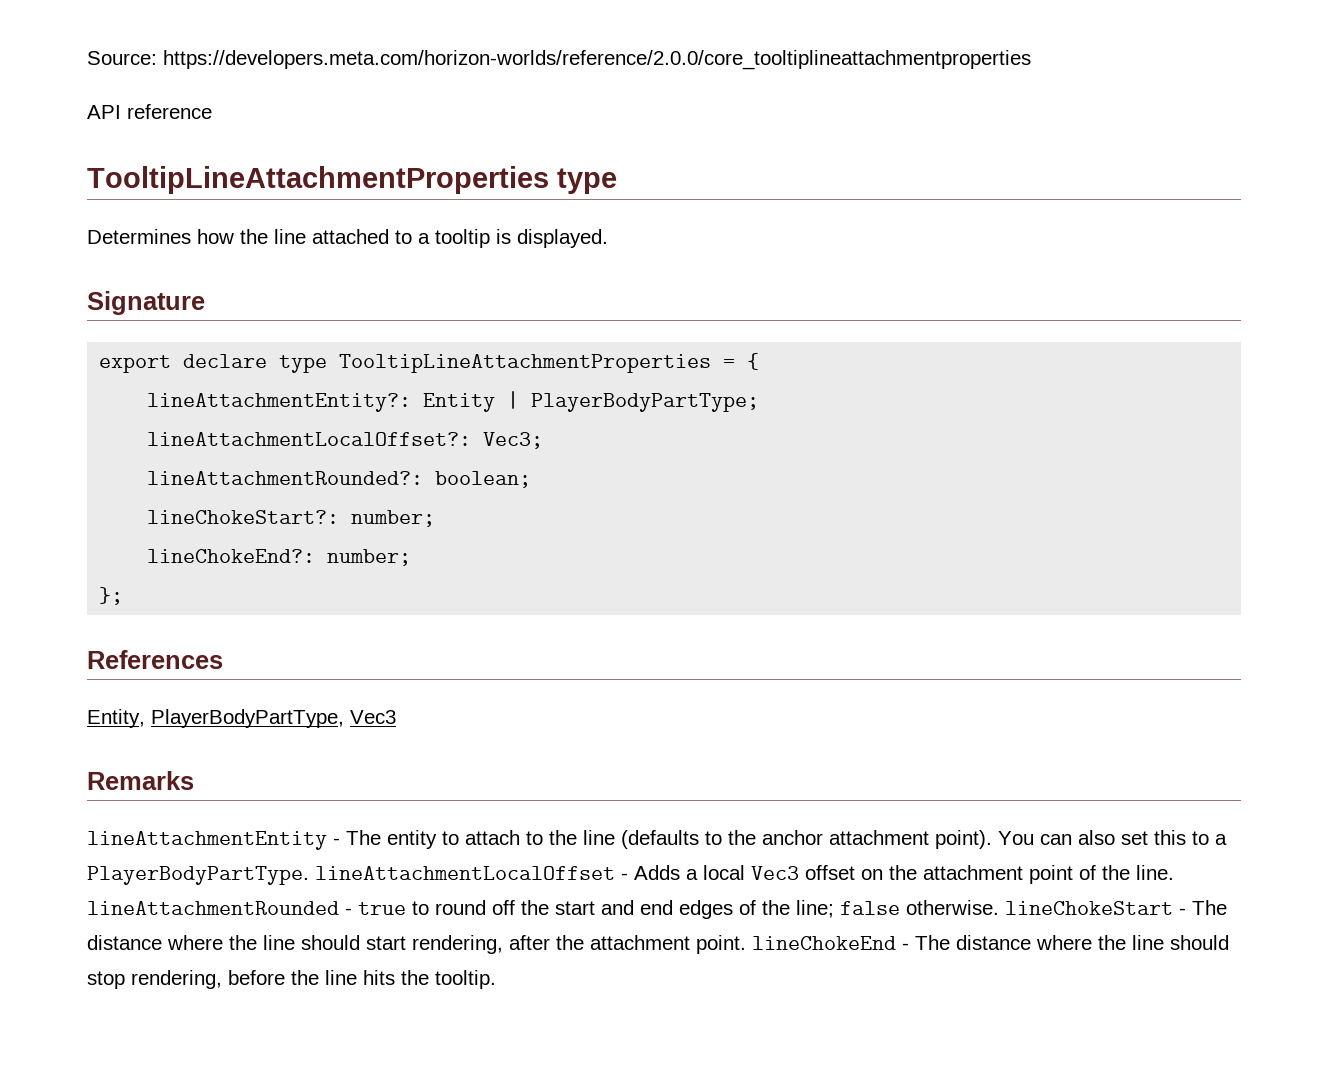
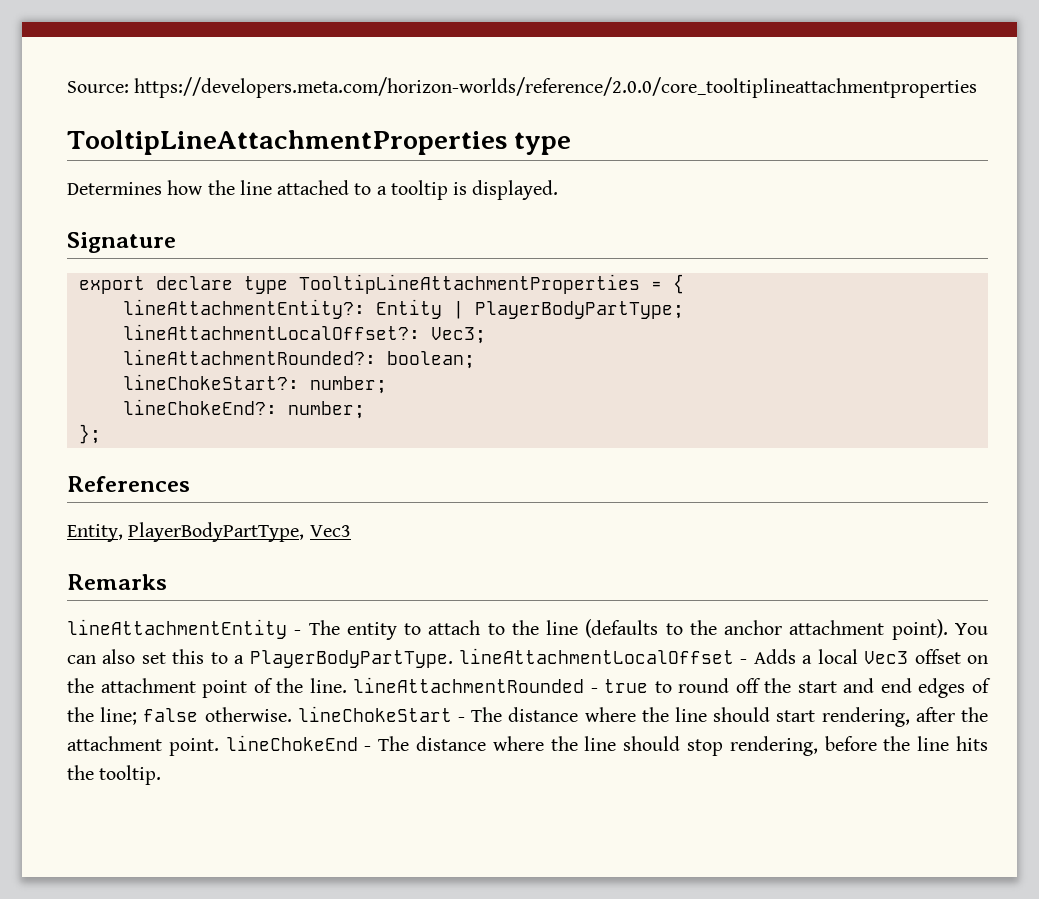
[87,104,212,119] // API reference -> (978, 87) none

